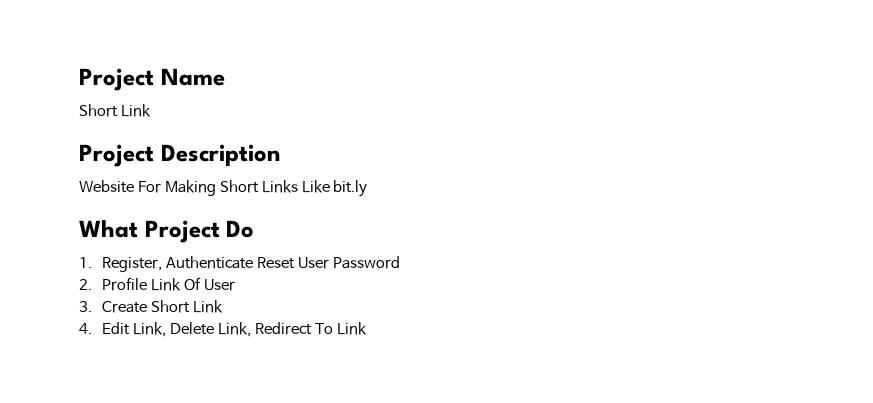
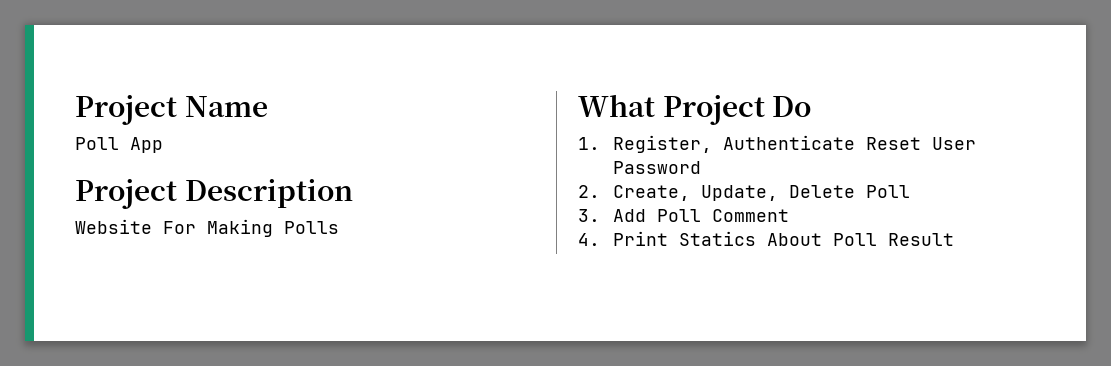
[79,104,151,117] Short Link -> [75,137,163,153] Poll App
[219,180,368,197] Short Links Like bit.ly -> [284,221,339,234] Polls
[102,277,235,291] [79,300,223,313] [79,322,367,337] Profile Link Of User // 3. Create Short Link // 4. Edit Link, Delete Link, Redirect To Link -> [612,185,910,201] [578,209,789,222] [578,231,954,246] Create, Update, Delete Poll // 3. Add Poll Comment // 4. Print Statics About Poll Result

